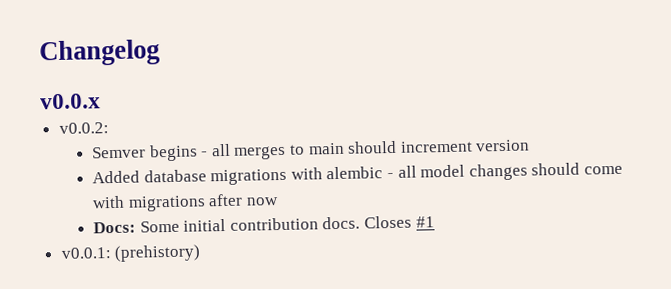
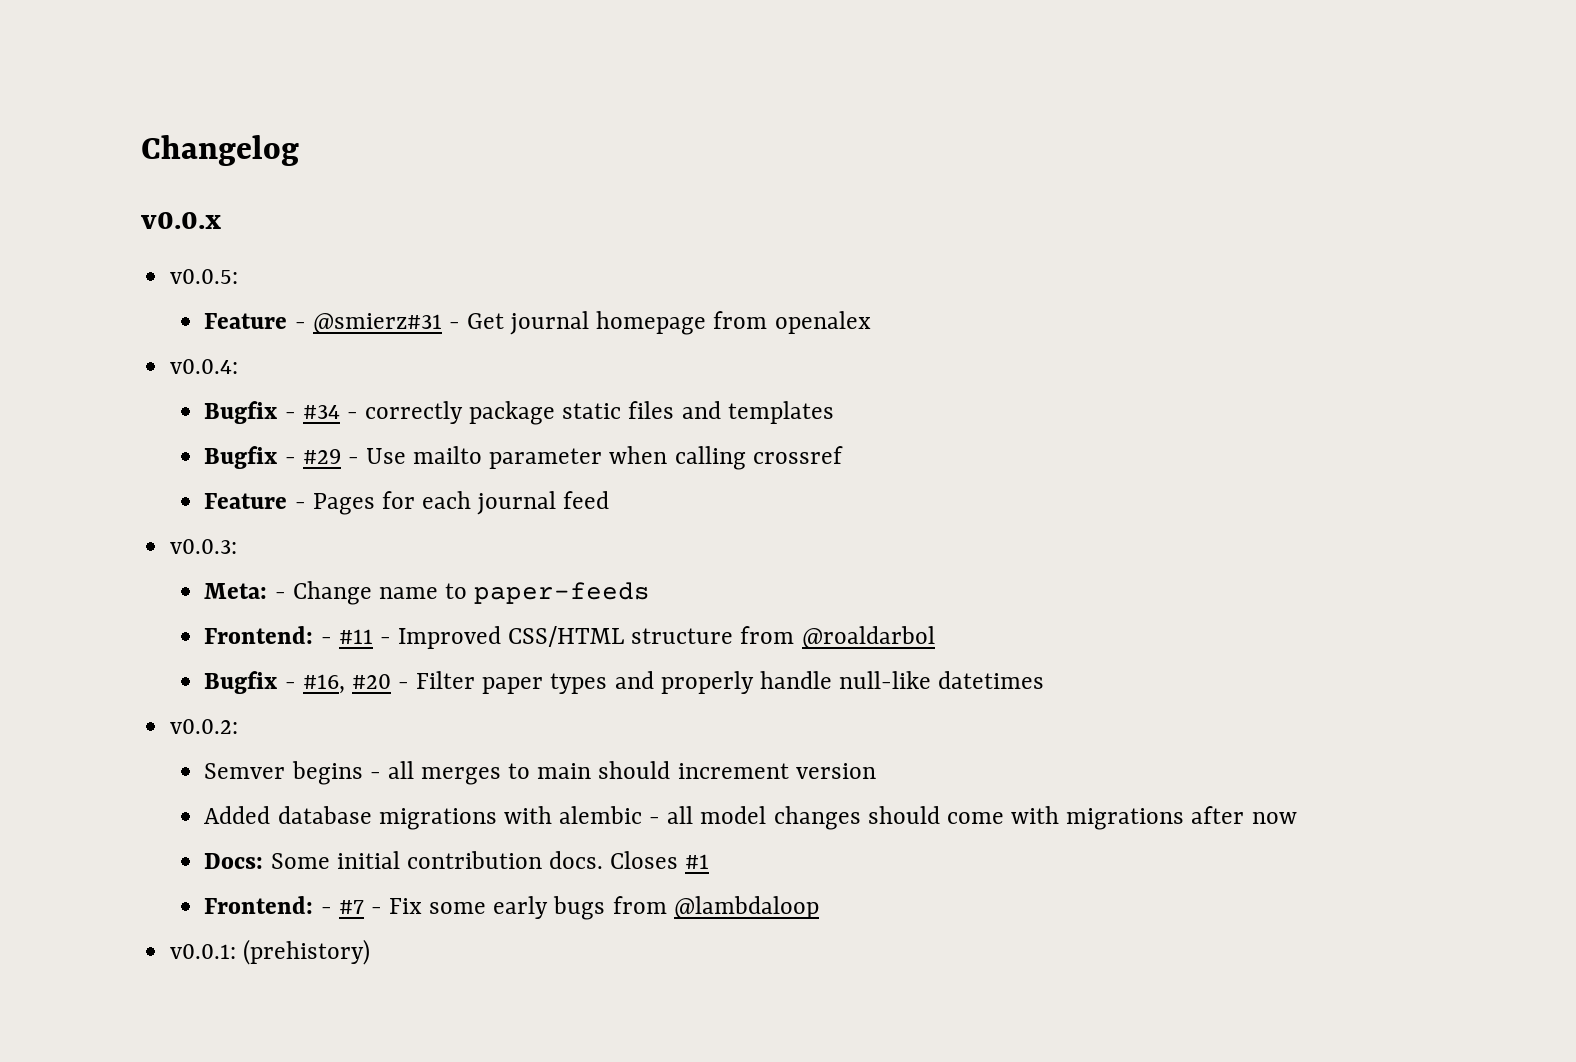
(101, 101) none -> [170,269,239,284] [204,311,871,335] [170,359,239,374] [204,401,834,425] [204,446,843,470] [204,491,610,515] [170,539,238,554] [204,581,651,605] [204,626,935,649] [204,671,1045,694] // v0.0.5: // Feature - @smierz#31 - Get journal homepage from openalex // v0.0.4: // Bugfix - #34 - correctly package static files and templates // Bugfix - #29 - Use mailto parameter when calling crossref // Feature - Pages for each journal feed // v0.0.3: // Meta: - Change name to paper-feeds // Frontend: - #11 - Improved CSS/HTML structure from @roaldarbol // Bugfix - #16, #20 - Filter paper types and properly handle null-like datetimes
(435, 222) none -> [204,896,819,920] // Frontend: - #7 - Fix some early bugs from @lambdaloop

